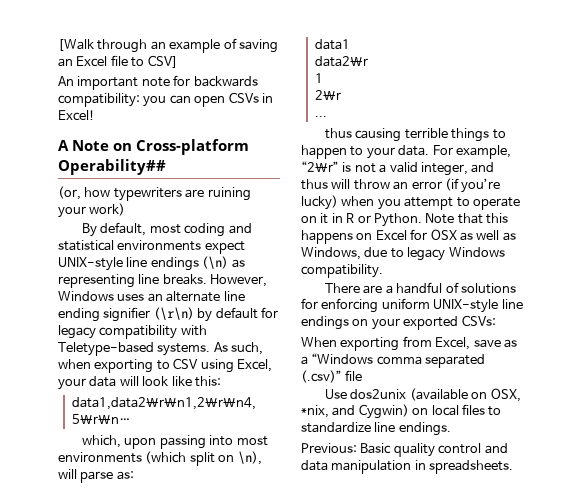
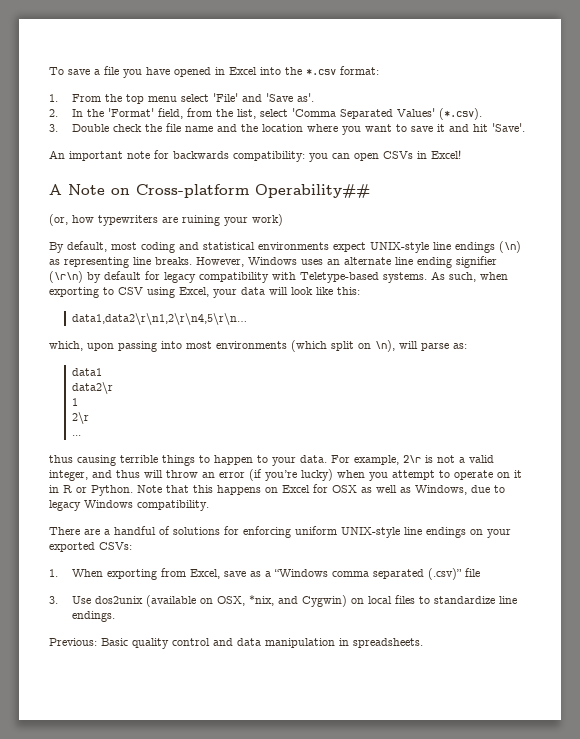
[58,38,278,53] [58,55,178,68] [Walk through an example of saving an Excel file to CSV] -> [49,66,379,78] [49,93,314,104] [49,108,482,120] [49,123,525,135] To save a file you have opened in Excel into the *.csv format: // 1. From the top menu select 'File' and 'Save as'. // 2. In the 'Format' field, from the list, select 'Comma Separated Values' (*.csv). // 3. Double check the file name and the location where you want to save it and hit 'Save'.
[301,161,339,172] “2\r” -> [403,455,421,463] 2\r
(496, 320) none -> [49,569,58,577] 1.
(363, 375) none -> [49,596,58,604] 3.

